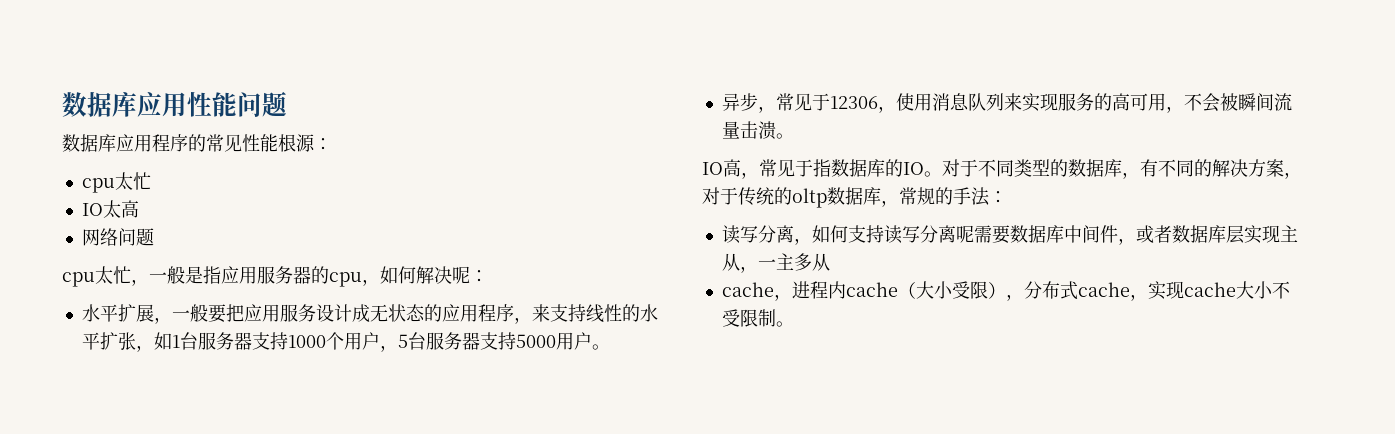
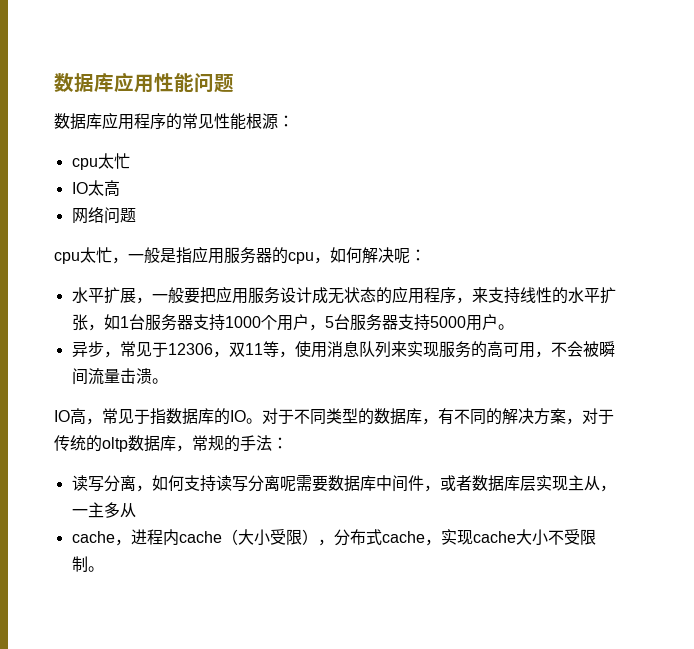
(896, 109) none -> [228,341,295,358] 双11等，

